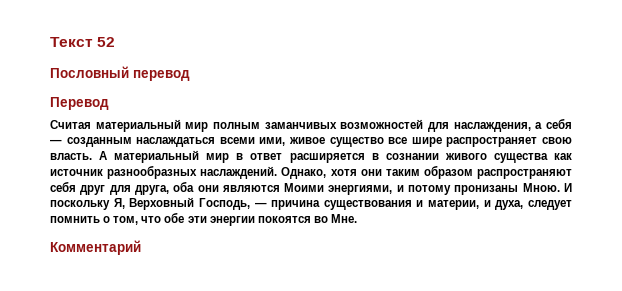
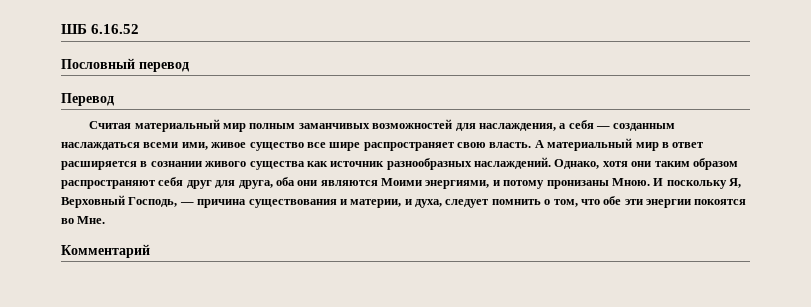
[50,37,116,47] Текст 52 -> [61,24,140,34] ШБ 6.16.52

